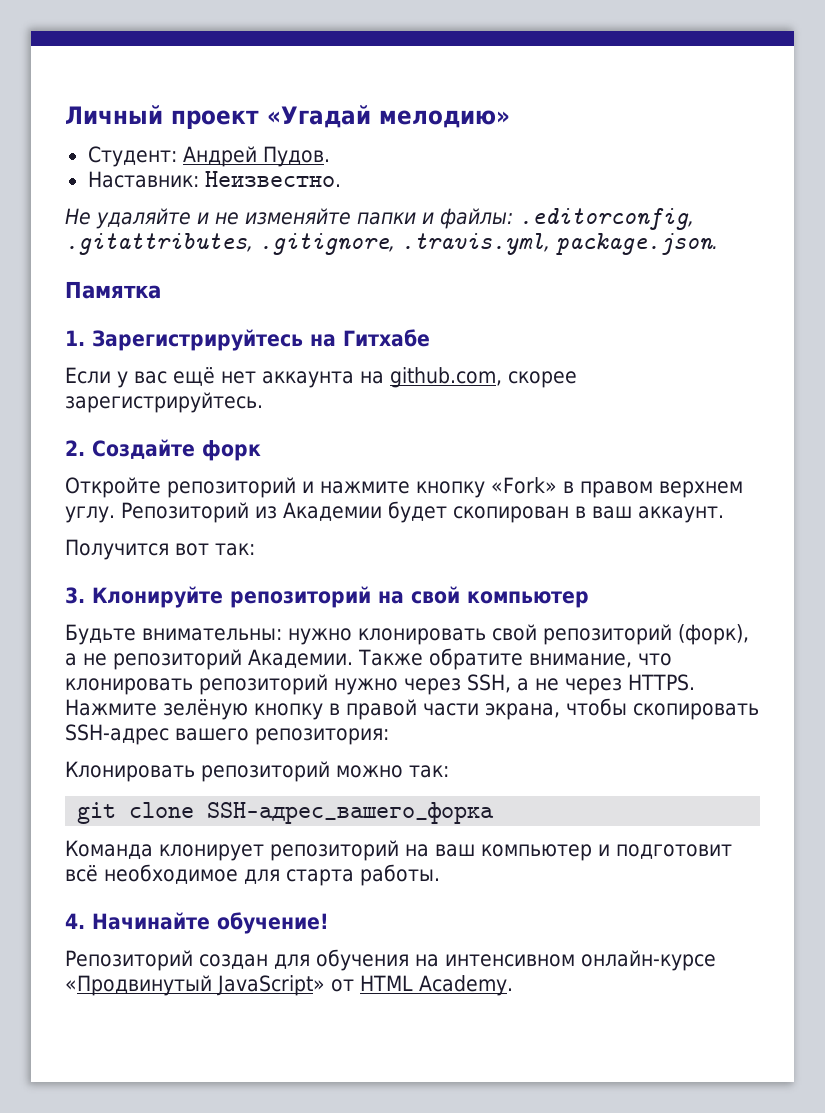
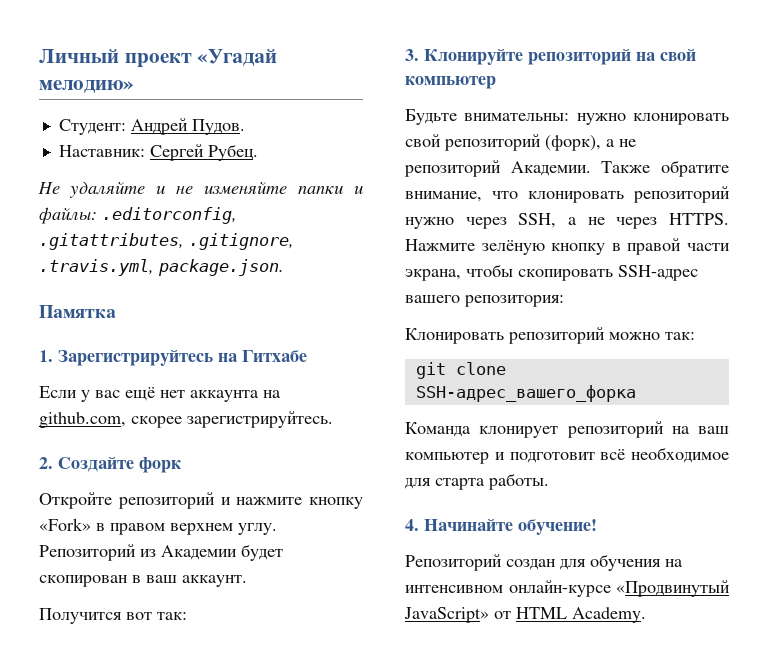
[204,171,341,187] Неизвестно. -> [149,144,258,161] Сергей Рубец.

